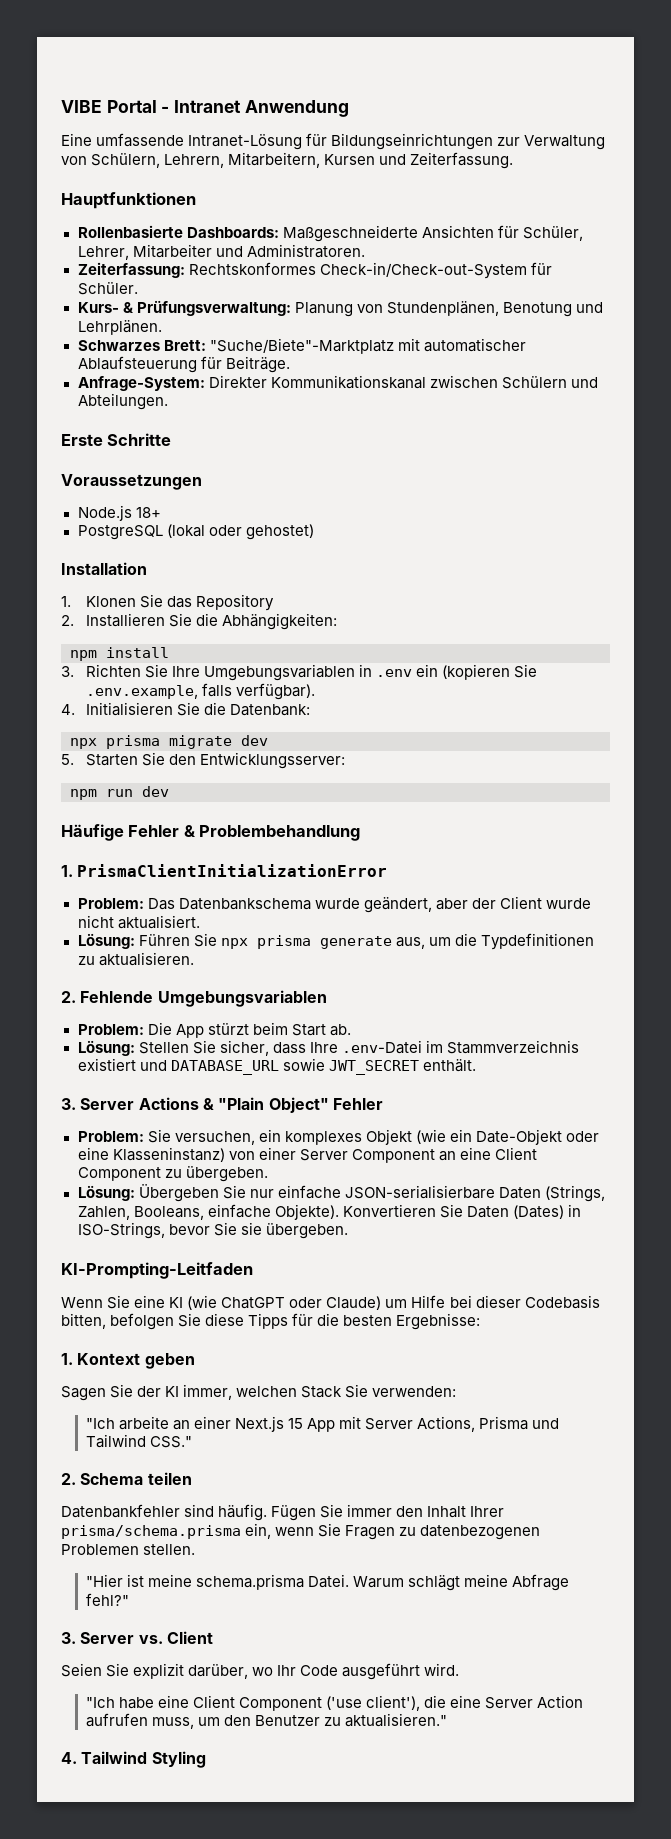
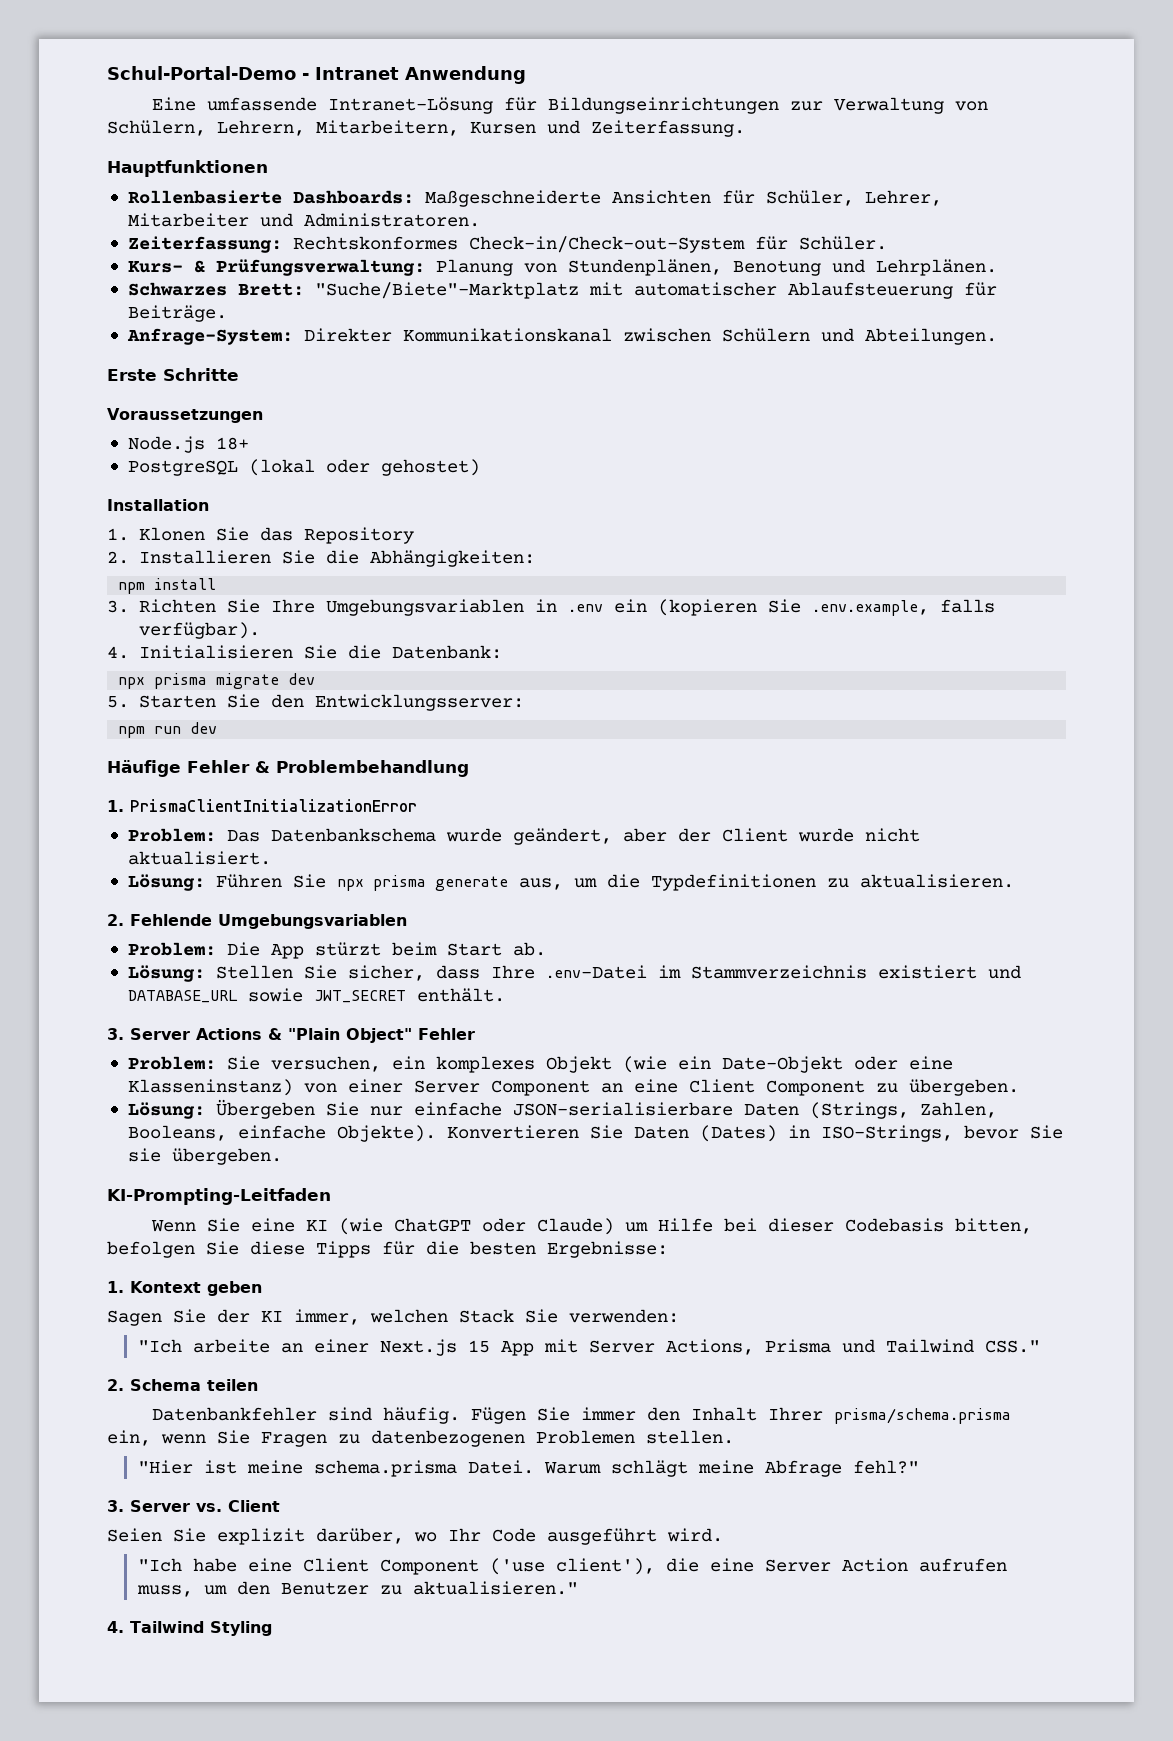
[61,100,157,113] VIBE Portal -> [107,66,296,80] Schul-Portal-Demo

